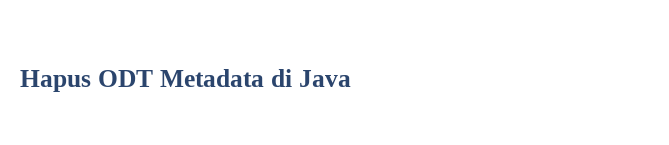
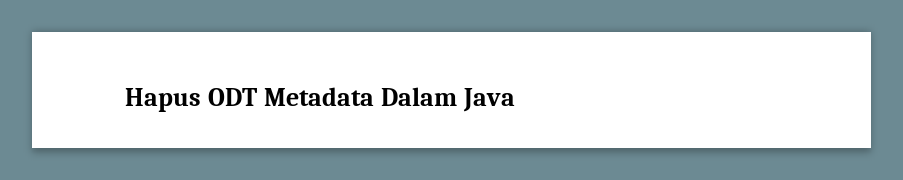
[270,69,292,87] di -> [381,87,458,106] Dalam

